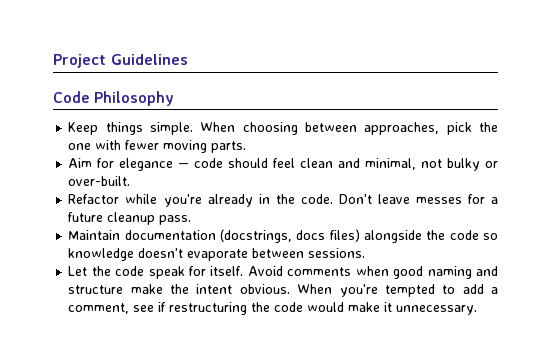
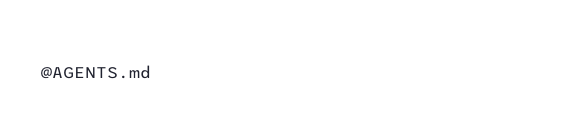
[53,54,188,68] [53,91,175,106] [68,122,498,135] [68,140,247,153] [68,158,499,171] [68,176,131,186] [68,194,499,207] [68,212,192,225] [68,229,498,243] [68,248,366,261] [68,266,499,279] [68,284,499,297] [68,302,478,315] Project Guidelines // Code Philosophy // Keep things simple. When choosing between approaches, pick the one with fewer moving parts. // Aim for elegance — code should feel clean and minimal, not bulky or over-built. // Refactor while you're already in the code. Don't leave messes for a future cleanup pass. // Maintain documentation (docstrings, docs files) alongside the code so knowledge doesn't evaporate between sessions. // Let the code speak for itself. Avoid comments when good naming and structure make the intent obvious. When you're tempted to add a comment, see if restructuring the code would make it unnecessary. -> [41,65,151,79] @AGENTS.md

